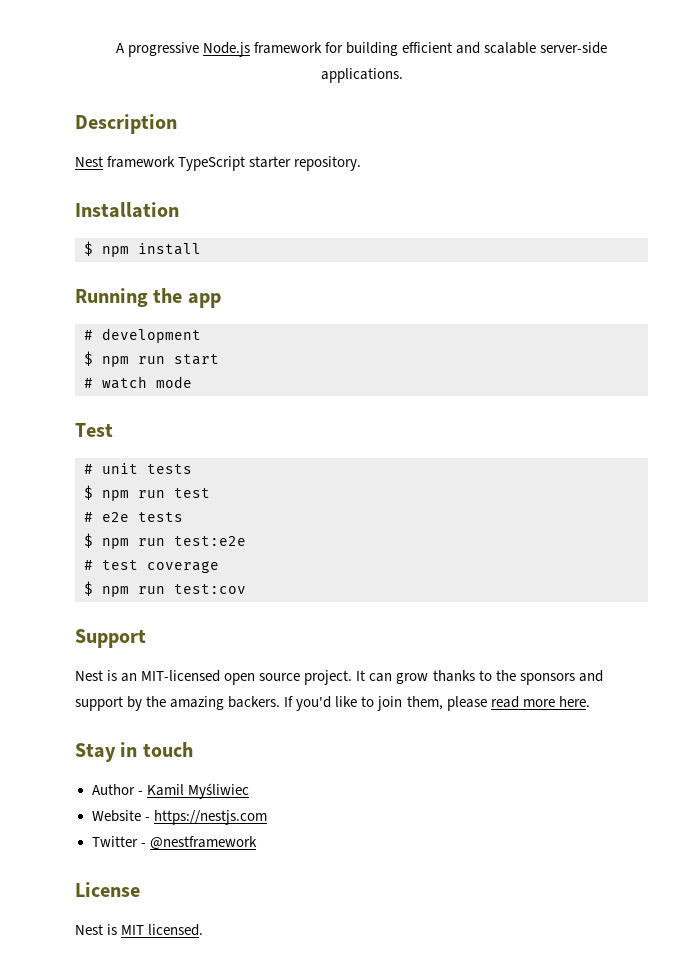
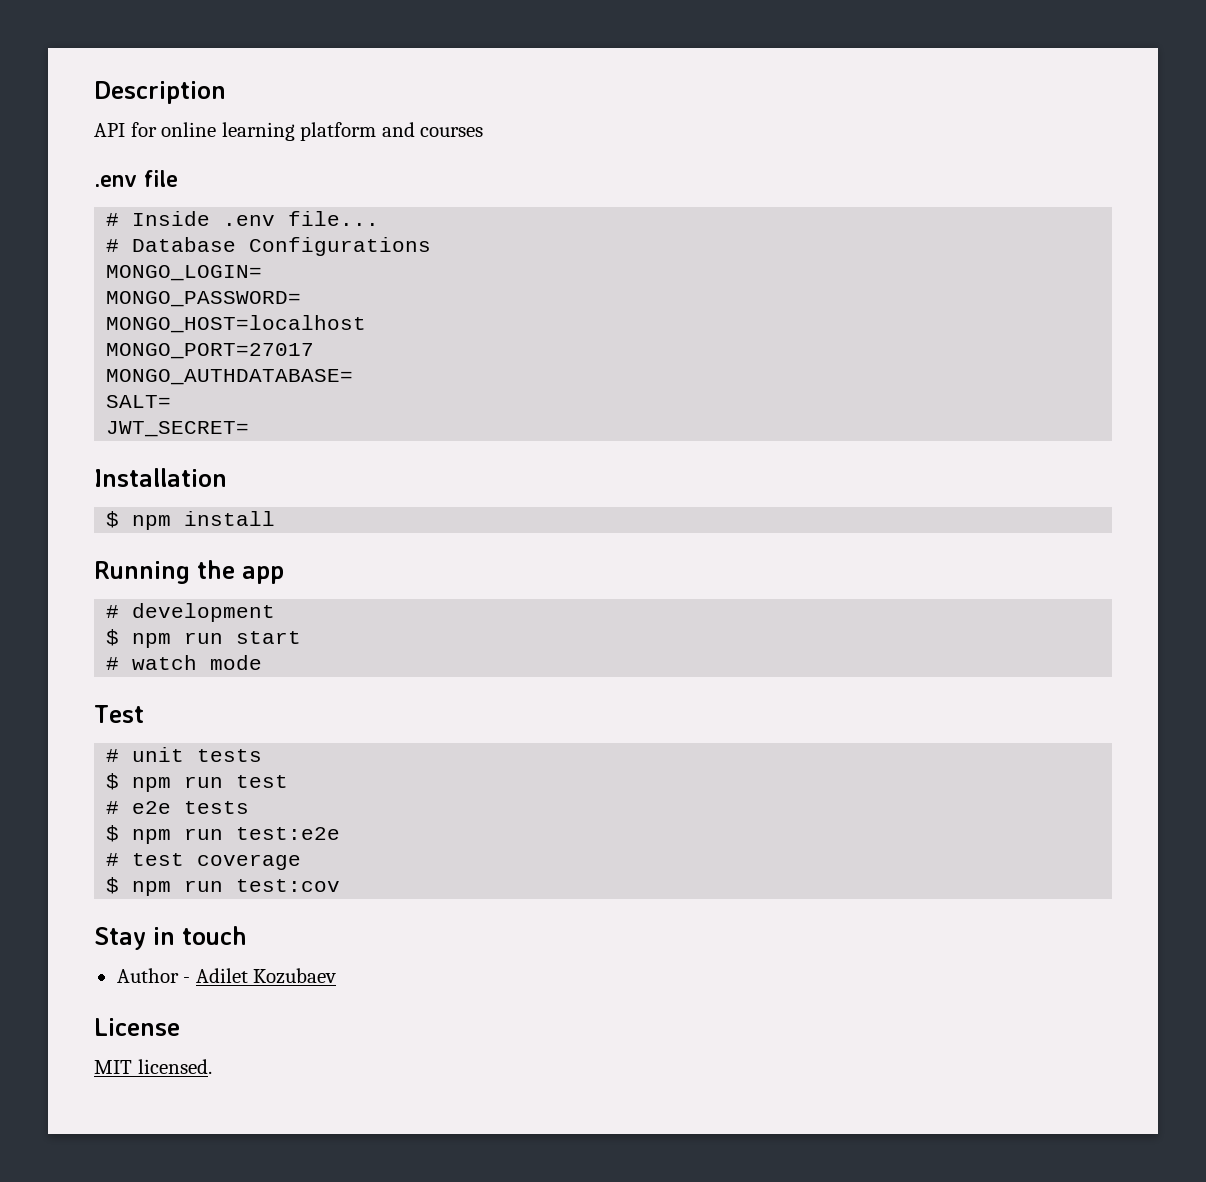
[115,42,608,57] [320,68,403,83] [75,114,177,134] [75,156,362,171] A progressive Node.js framework for building efficient and scalable server-side applications. // Description // Nest framework TypeScript starter repository. -> [94,81,226,104] [94,122,484,141] [94,170,178,187] [106,211,380,226] [106,237,432,256] [106,265,263,281] [106,291,302,307] [106,315,367,333] [106,343,315,359] [106,369,354,385] [106,395,172,408] [106,421,250,437] Description // API for online learning platform and courses // .env file // # Inside .env file... // # Database Configurations // MONGO_LOGIN= // MONGO_PASSWORD= // MONGO_HOST=localhost // MONGO_PORT=27017 // MONGO_AUTHDATABASE= // SALT= // JWT_SECRET=
[75,629,146,648] [75,670,603,685] [75,696,590,711] // Support // Nest is an MIT-licensed open source project. It can grow thanks to the sponsors and support by the amazing backers. If you'd like to join them, please read more here. -> (341, 885) none
[146,783,249,799] [91,810,267,825] [91,836,257,849] Kamil Myśliwiec // Website - https://nestjs.com // Twitter - @nestframework -> [195,968,337,984] Adilet Kozubaev
[75,924,118,935] Nest is -> (180, 1027) none

